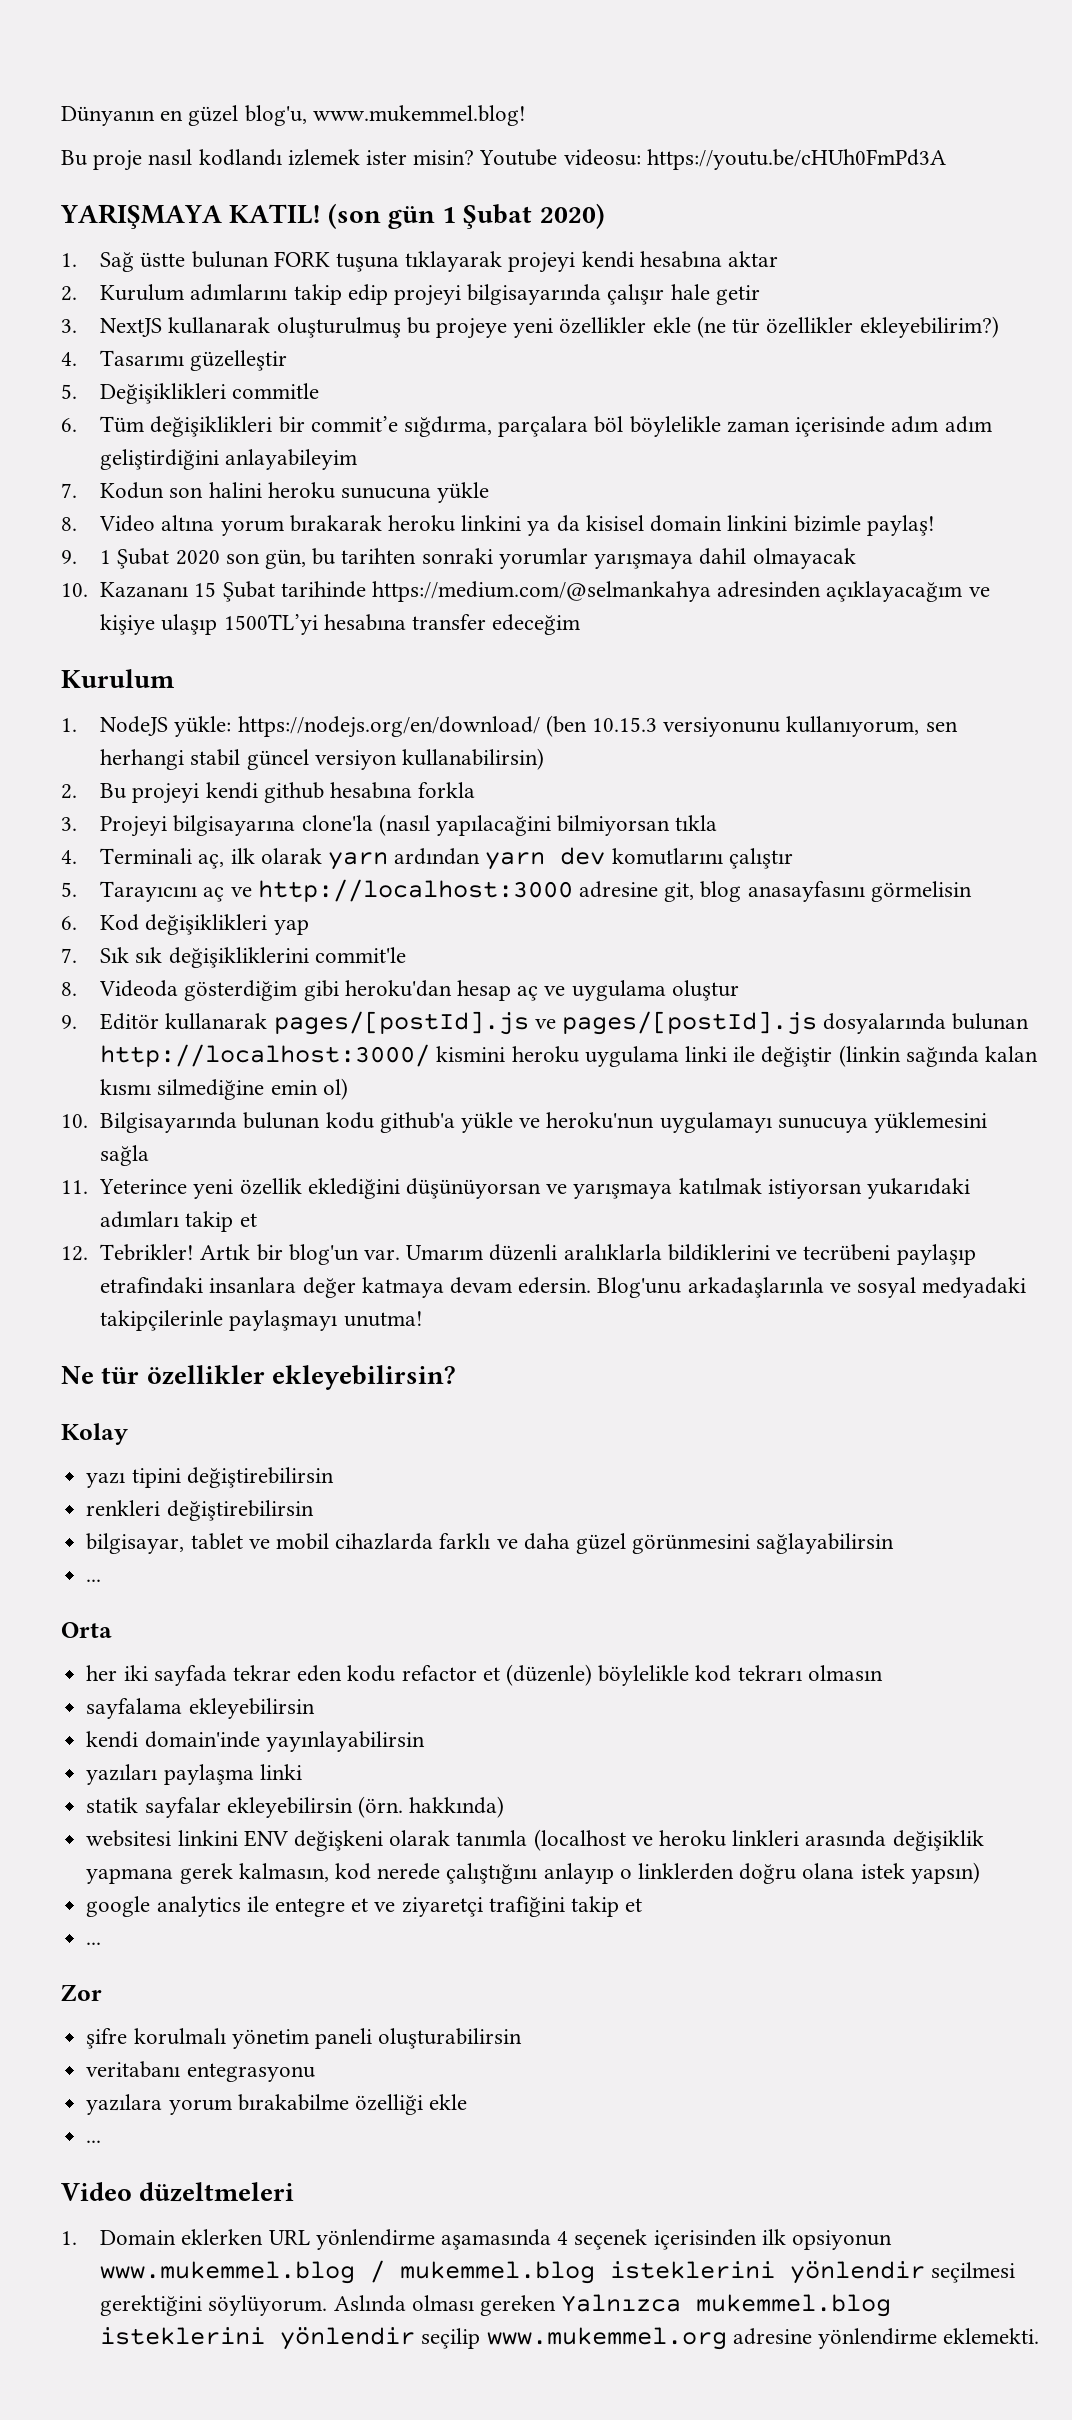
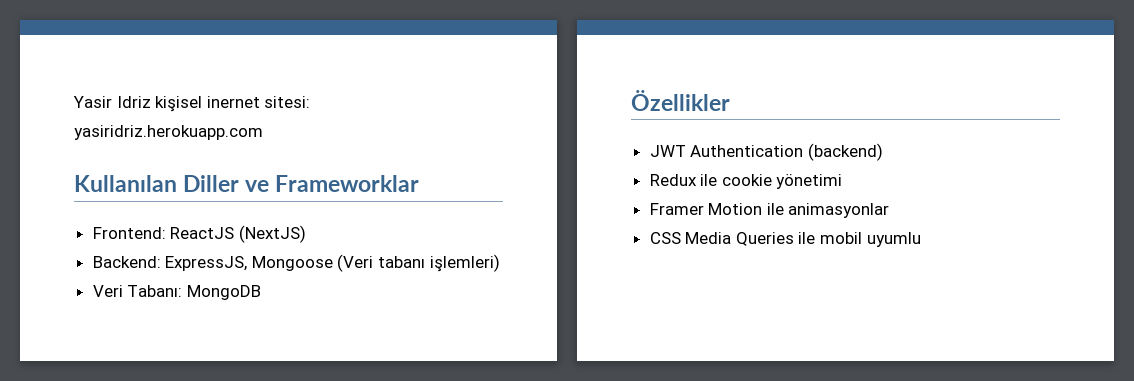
[61,105,526,126] [61,149,946,171] [60,203,605,229] [61,251,779,273] [61,284,760,306] [61,316,999,339] [61,350,288,371] [61,383,320,404] [61,416,992,437] [100,449,358,470] [61,482,490,503] [61,515,935,536] [61,548,856,569] [61,581,990,602] [100,614,581,635] [61,669,175,688] [61,715,958,738] [100,748,545,770] [61,782,476,804] [61,814,718,837] [61,847,793,870] [61,879,972,902] [61,914,309,935] [61,947,406,968] [61,980,739,1001] [61,1011,1030,1035] [100,1044,1039,1067] [100,1078,348,1100] [61,1112,988,1133] [100,1145,150,1166] [61,1178,971,1199] [100,1211,257,1232] [61,1244,976,1265] [100,1277,1027,1298] [100,1310,423,1331] [61,1365,456,1390] [61,1423,128,1445] [86,1467,334,1488] [86,1500,314,1521] [86,1533,895,1554] [86,1579,102,1582] [61,1622,112,1638] [86,1664,883,1686] [86,1698,315,1719] [86,1731,425,1752] [86,1764,302,1785] [86,1796,505,1818] [86,1829,984,1851] [86,1862,980,1884] [86,1896,643,1917] [86,1942,102,1945] [61,1984,102,2001] [86,2028,523,2049] [86,2061,315,2082] [86,2094,468,2115] [86,2140,102,2143] [61,2182,295,2202] [61,2229,893,2250] [100,2260,1016,2284] [100,2294,892,2317] [100,2327,1040,2350] Dünyanın en güzel blog'u, www.mukemmel.blog! // Bu proje nasıl kodlandı izlemek ister misin? Youtube videosu: https://youtu.be/cHUh0FmPd3A // YARIŞMAYA KATIL! (son gün 1 Şubat 2020) // 1. Sağ üstte bulunan FORK tuşuna tıklayarak projeyi kendi hesabına aktar // 2. Kurulum adımlarını takip edip projeyi bilgisayarında çalışır hale getir // 3. NextJS kullanarak oluşturulmuş bu projeye yeni özellikler ekle (ne tür özellikler ekleyebilirim?) // 4. Tasarımı güzelleştir // 5. Değişiklikleri commitle // 6. Tüm değişiklikleri bir commit’e sığdırma, parçalara böl böylelikle zaman içerisinde adım adım geliştirdiğini anlayabileyim // 7. Kodun son halini heroku sunucuna yükle // 8. Video altına yorum bırakarak heroku linkini ya da kisisel domain linkini bizimle paylaş! // 9. 1 Şubat 2020 son gün, bu tarihten sonraki yorumlar yarışmaya dahil olmayacak // 10. Kazananı 15 Şubat tarihinde https://medium.com/@selmankahya adresinden açıklayacağım ve kişiye ulaşıp 1500TL’yi hesabına transfer edeceğim // Kurulum // 1. NodeJS yükle: https://nodejs.org/en/download/ (ben 10.15.3 versiyonunu kullanıyorum, sen herhangi stabil güncel versiyon kullanabilirsin) // 2. Bu projeyi kendi github hesabına forkla // 3. Projeyi bilgisayarına clone'la (nasıl yapılacağini bilmiyorsan tıkla // 4. Terminali aç, ilk olarak yarn ardından yarn dev komutlarını çalıştır // 5. Tarayıcını aç ve http://localhost:3000 adresine git, blog anasayfasını görmelisin // 6. Kod değişiklikleri yap // 7. Sık sık değişikliklerini commit'le // 8. Videoda gösterdiğim gibi heroku'dan hesap aç ve uygulama oluştur // 9. Editör kullanarak pages/[postId].js ve pages/[postId].js dosyalarında bulunan http://localhost:3000/ kismini heroku uygulama linki ile değiştir (linkin sağında kalan kısmı silmediğine emin ol) // 10. Bilgisayarında bulunan kodu github'a yükle ve heroku'nun uygulamayı sunucuya yüklemesini sağla // 11. Yeterince yeni özellik eklediğini düşünüyorsan ve yarışmaya katılmak istiyorsan yukarıdaki adımları takip et // 12. Tebrikler! Artık bir blog'un var. Umarım düzenli aralıklarla bildiklerini ve tecrübeni paylaşıp etrafindaki insanlara değer katmaya devam edersin. Blog'unu arkadaşlarınla ve sosyal medyadaki takipçilerinle paylaşmayı unutma! // Ne tür özellikler ekleyebilirsin? // Kolay // yazı tipini değiştirebilirsin // renkleri değiştirebilirsin // bilgisayar, tablet ve mobil cihazlarda farklı ve daha güzel görünmesini sağlayabilirsin // ... // Orta // her iki sayfada tekrar eden kodu refactor et (düzenle) böylelikle kod tekrarı olmasın // sayfalama ekleyebilirsin // kendi domain'inde yayınlayabilirsin // yazıları paylaşma linki // statik sayfalar ekleyebilirsin (örn. hakkında) // websitesi linkini ENV değişkeni olarak tanımla (localhost ve heroku linkleri arasında değişiklik yapmana gerek kalmasın, kod nerede çalıştığını anlayıp o linklerden doğru olana istek yapsın) // google analytics ile entegre et ve ziyaretçi trafiğini takip et // ... // Zor // şifre korulmalı yönetim paneli oluşturabilirsin // veritabanı entegrasyonu // yazılara yorum bırakabilme özelliği ekle // ... // Video düzeltmeleri // 1. Domain eklerken URL yönlendirme aşamasında 4 seçenek içerisinden ilk opsiyonun www.mukemmel.blog / mukemmel.blog isteklerini yönlendir seçilmesi gerektiğini söylüyorum. Aslında olması gereken Yalnızca mukemmel.blog isteklerini yönlendir seçilip www.mukemmel.org adresine yönlendirme eklemekti. -> [73,96,311,112] [74,125,263,140] [74,175,420,192] [92,225,306,243] [92,254,500,272] [92,285,261,300] [631,90,730,111] [649,143,883,161] [649,174,843,189] [649,203,890,218] [649,232,921,247] Yasir Idriz kişisel inernet sitesi: yasiridriz.herokuapp.com // Kullanılan Diller ve Frameworklar // Frontend: ReactJS (NextJS) // Backend: ExpressJS, Mongoose (Veri tabanı işlemleri) // Veri Tabanı: MongoDB // Özellikler // JWT Authentication (backend) // Redux ile cookie yönetimi // Framer Motion ile animasyonlar // CSS Media Queries ile mobil uyumlu

